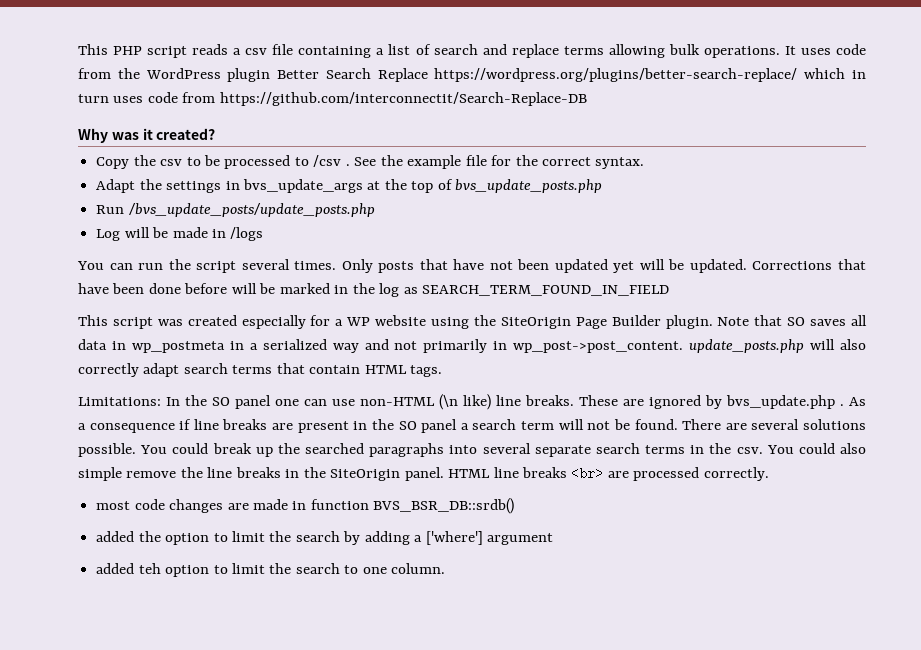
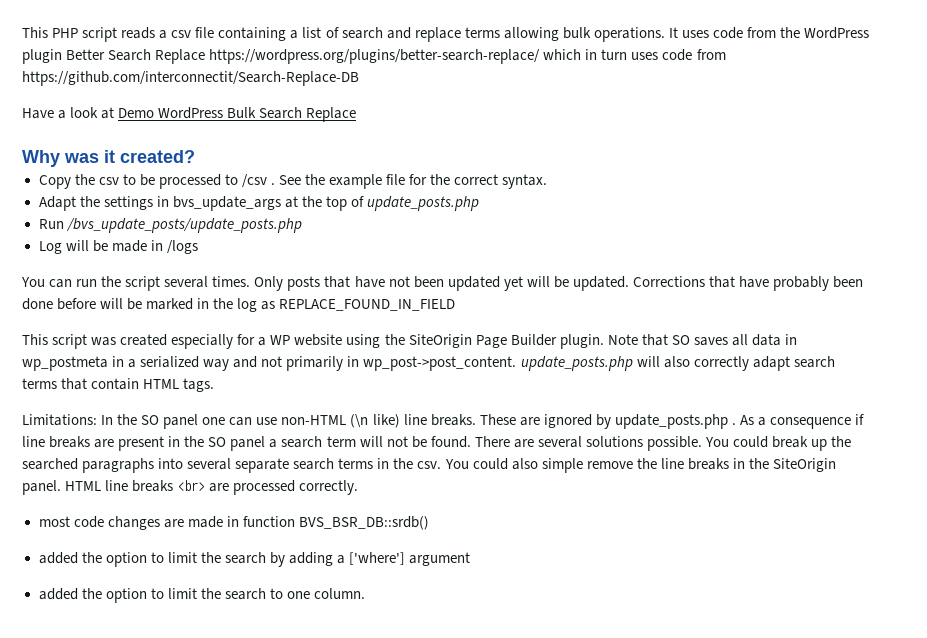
(587, 99) none -> [22,107,357,122] // Have a look at Demo WordPress Bulk Search Replace
[455,179,603,193] bvs_update_posts.php -> [366,196,479,211] update_posts.php
(109, 288) none -> [773,276,830,291] probably
[422,285,670,296] SEARCH_TERM_FOUND_IN_FIELD -> [279,299,456,311] REPLACE_FOUND_IN_FIELD
[726,395,835,409] bvs_update.php -> [614,414,728,429] update_posts.php
[138,563,161,574] teh -> [81,588,102,599] the

